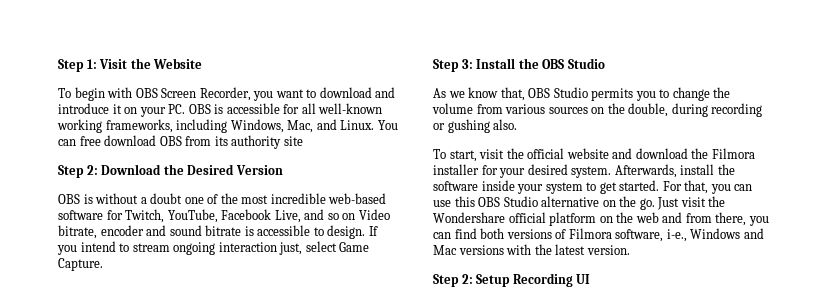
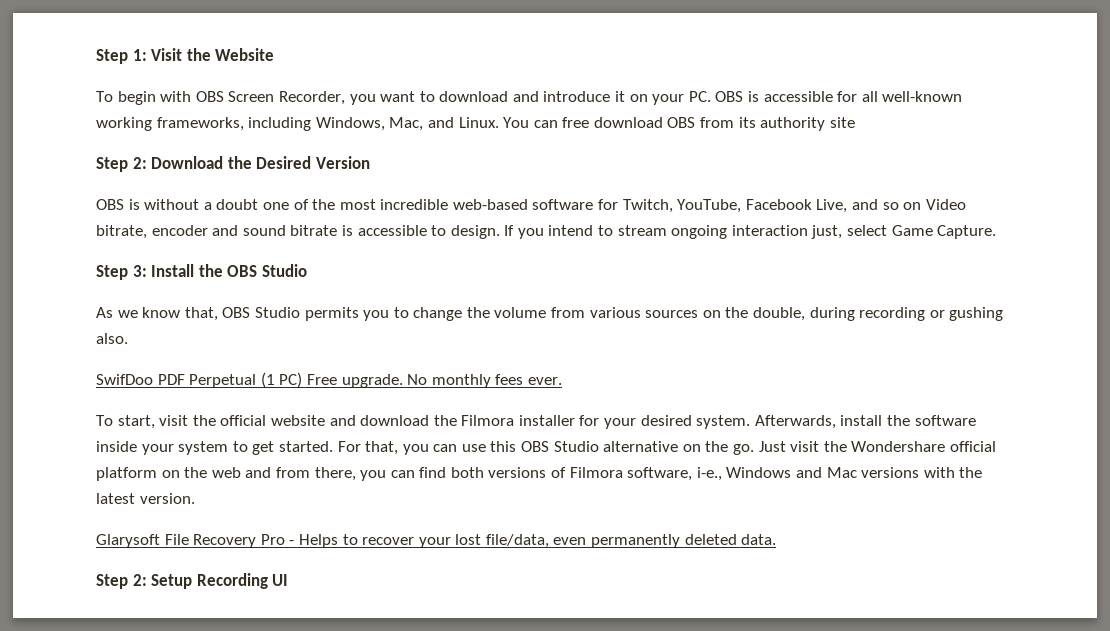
(518, 124) none -> [96,372,562,388] // SwifDoo PDF Perpetual (1 PC) Free upgrade. No monthly fees ever.
(630, 250) none -> [96,534,777,548] // Glarysoft File Recovery Pro - Helps to recover your lost file/data, even permanently deleted data.

